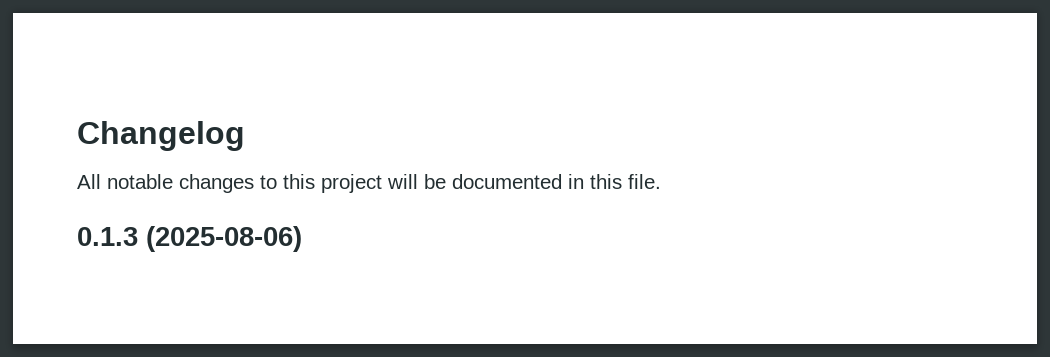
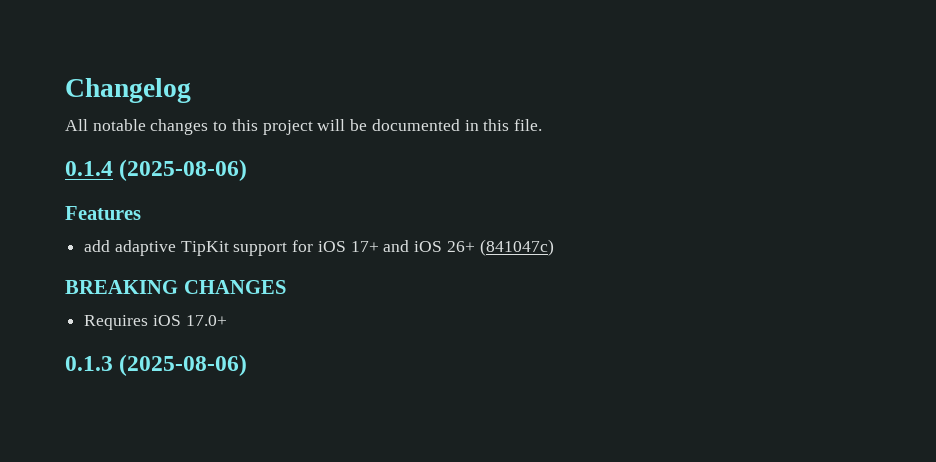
(661, 181) none -> [65,159,248,181] [65,206,141,220] [84,239,554,256] [65,280,286,294] [84,315,227,330] // 0.1.4 (2025-08-06) // Features // add adaptive TipKit support for iOS 17+ and iOS 26+ (841047c) // BREAKING CHANGES // Requires iOS 17.0+

